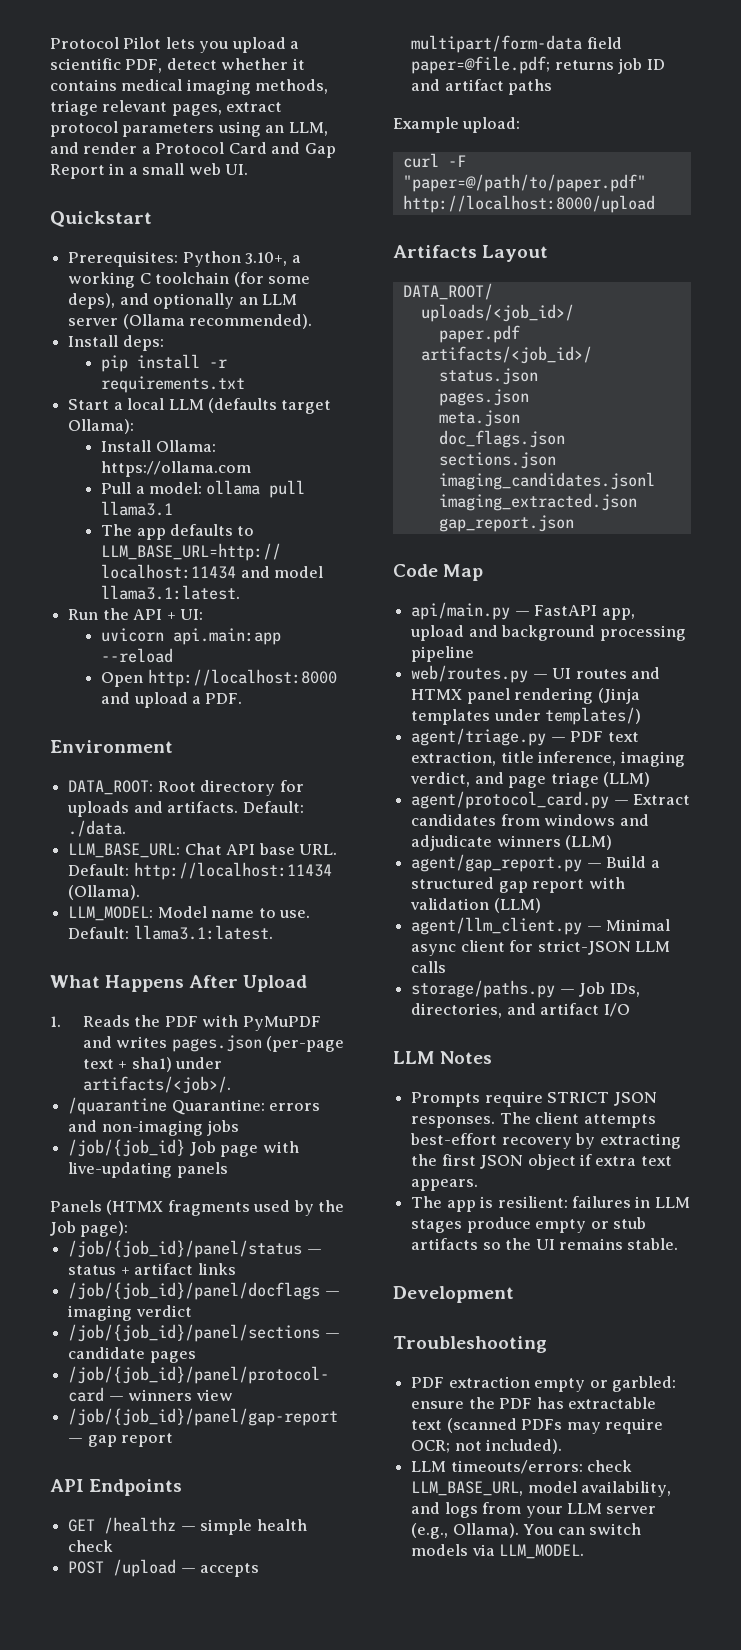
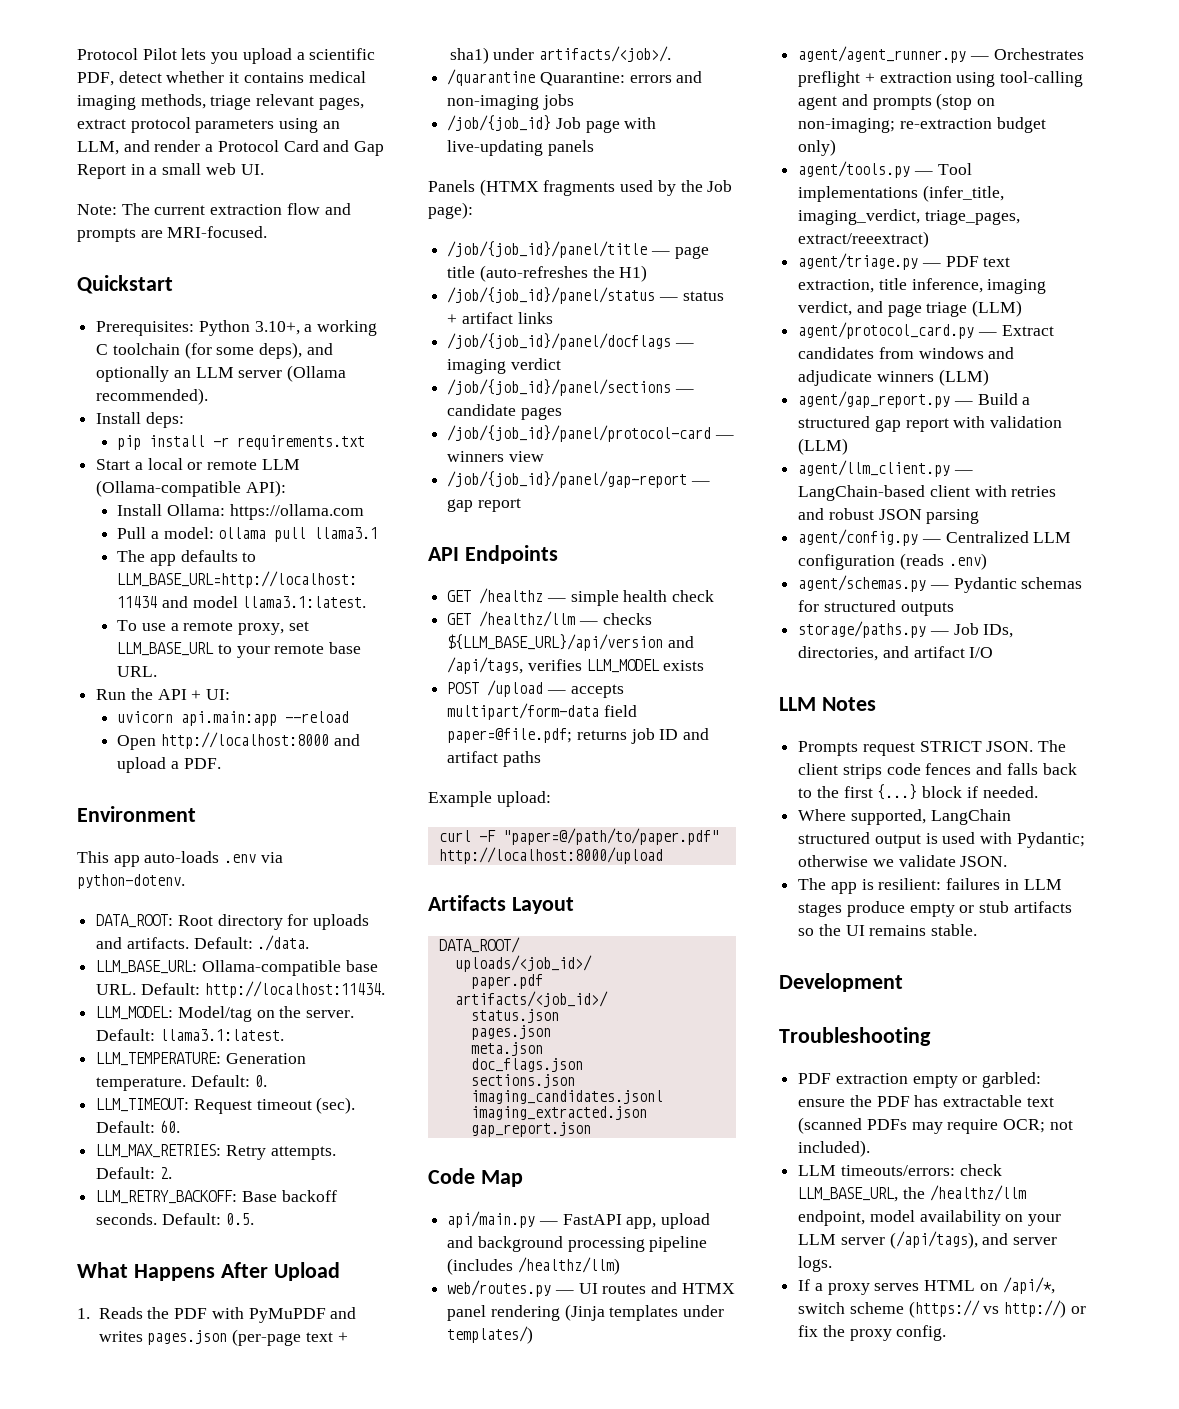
(249, 169) none -> [77,203,351,215] [77,226,268,242] // Note: The current extraction flow and prompts are MRI‑focused.
[168,398,332,414] [68,419,135,434] LLM (defaults target Ollama): -> [187,459,300,470] [96,480,286,497] or remote LLM (Ollama‑compatible API):
(241, 592) none -> [117,620,309,635] [117,642,362,658] [117,666,158,677] // To use a remote proxy, set LLM_BASE_URL to your remote base URL.
(173, 746) none -> [77,851,283,867] [77,874,185,889] // This app auto‑loads .env via python-dotenv.
[184,843,256,855] Chat API -> [201,960,341,976] Ollama‑compatible
[133,862,332,880] [68,885,141,900] http://localhost:11434 (Ollama). -> [204,981,385,998] http://localhost:11434.
[157,906,310,918] [68,925,273,940] Model name to use. Default: llama3.1:latest. -> [177,1006,355,1022] [96,1029,284,1041] [96,1052,306,1066] [96,1075,267,1091] [96,1097,356,1114] [96,1120,180,1133] [96,1144,336,1160] [96,1167,172,1179] [96,1190,337,1204] [96,1213,254,1225] Model/tag on the server. Default: llama3.1:latest. // LLM_TEMPERATURE: Generation temperature. Default: 0. // LLM_TIMEOUT: Request timeout (sec). Default: 60. // LLM_MAX_RETRIES: Retry attempts. Default: 2. // LLM_RETRY_BACKOFF: Base backoff seconds. Default: 0.5.
(129, 1229) none -> [447,241,709,259] [447,265,648,282] // /job/{job_id}/panel/title — page title (auto‑refreshes the H1)
(114, 1546) none -> [447,611,652,627] [447,634,694,651] [447,657,705,674] // GET /healthz/llm — checks ${LLM_BASE_URL}/api/version and /api/tags, verifies LLM_MODEL exists
(475, 654) none -> [447,1257,620,1275] (includes /healthz/llm)
(642, 716) none -> [798,46,1084,63] [798,71,1084,87] [798,93,996,110] [798,117,1046,133] [798,139,837,156] [798,161,972,178] [798,185,1004,202] [798,209,1020,225] [798,231,930,248] // agent/agent_runner.py — Orchestrates preflight + extraction using tool-calling agent and prompts (stop on non-imaging; re-extraction budget only) // agent/tools.py — Tool implementations (infer_title, imaging_verdict, triage_pages, extract/reeextract)
[606,919,671,931] [411,940,670,956] [411,961,447,973] Minimal async client for strict-JSON LLM calls -> [798,485,1057,501] [798,508,980,524] [798,529,1072,546] [798,553,987,570] [798,575,1083,593] [798,600,954,616] LangChain‑based client with retries and robust JSON parsing // agent/config.py — Centralized LLM configuration (reads .env) // agent/schemas.py — Pydantic schemas for structured outputs
[484,1091,657,1107] [411,1112,656,1128] [410,1133,681,1149] [411,1154,672,1170] [411,1179,479,1191] require STRICT JSON responses. The client attempts best-effort recovery by extracting the first JSON object if extra text appears. -> [862,740,1067,756] [798,763,1077,779] [798,784,1038,800] [798,809,1011,825] [798,832,1085,848] [798,855,1008,867] request STRICT JSON. The client strips code fences and falls back to the first {...} block if needed. // Where supported, LangChain structured output is used with Pydantic; otherwise we validate JSON.
[527,1481,672,1497] [411,1502,657,1518] [411,1523,641,1539] [411,1544,585,1559] model availability, and logs from your LLM server (e.g., Ollama). You can switch models via LLM_MODEL. -> [902,1185,1026,1201] [798,1210,1062,1226] [798,1231,1058,1249] [798,1256,833,1272] [798,1277,1055,1295] [798,1300,1086,1318] [798,1325,947,1341] the /healthz/llm endpoint, model availability on your LLM server (/api/tags), and server logs. // If a proxy serves HTML on /api/*, switch scheme (https:// vs http://) or fix the proxy config.

